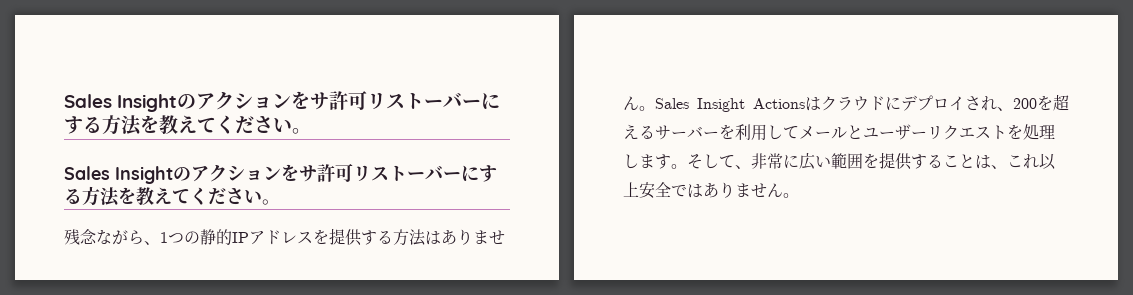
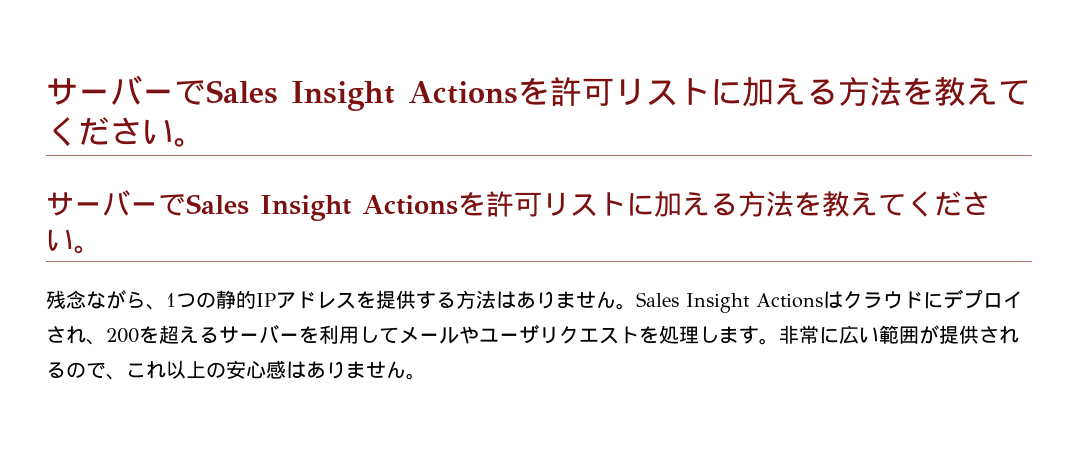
[64,91,501,112] [64,115,311,136] [64,163,497,184] Sales Insightのアクションをサ許可リストーバーにする方法を教えてください。 // Sales Insightのアクションをサ許可リストーバーにす -> [46,75,1030,111] [46,117,206,147] [46,190,710,221] サーバーでSales Insight Actionsを許可リストに加える方法を教えてください。 // サーバーでSales Insight Actionsを許可リストに加え
[847,124,927,140] とユーザー -> [459,324,539,344] やユーザ
[687,154,751,169] そして、 -> (779, 341) none
[863,152,991,170] を提供することは -> [919,325,1019,344] [46,362,106,379] が提供されるので
[639,182,687,199] 安全で -> [206,360,286,379] の安心感

